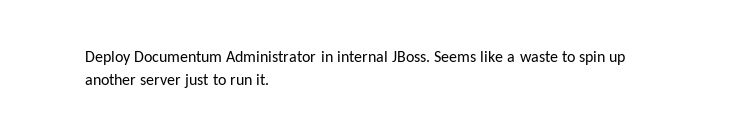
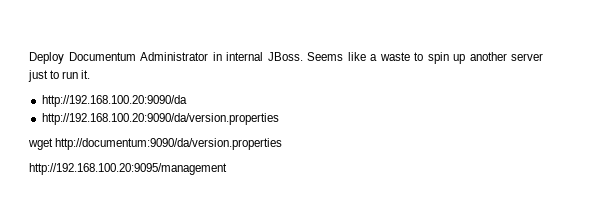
(269, 79) none -> [41,95,187,107] [41,113,279,125] [28,138,283,150] [29,163,227,175] // http://192.168.100.20:9090/da // http://192.168.100.20:9090/da/version.properties // wget http://documentum:9090/da/version.properties // http://192.168.100.20:9095/management

